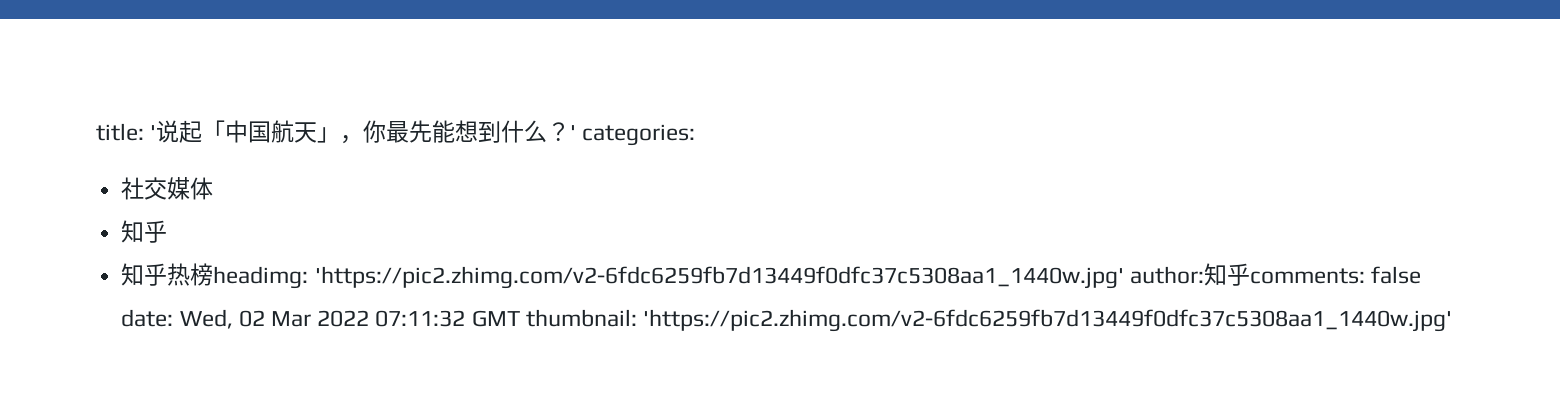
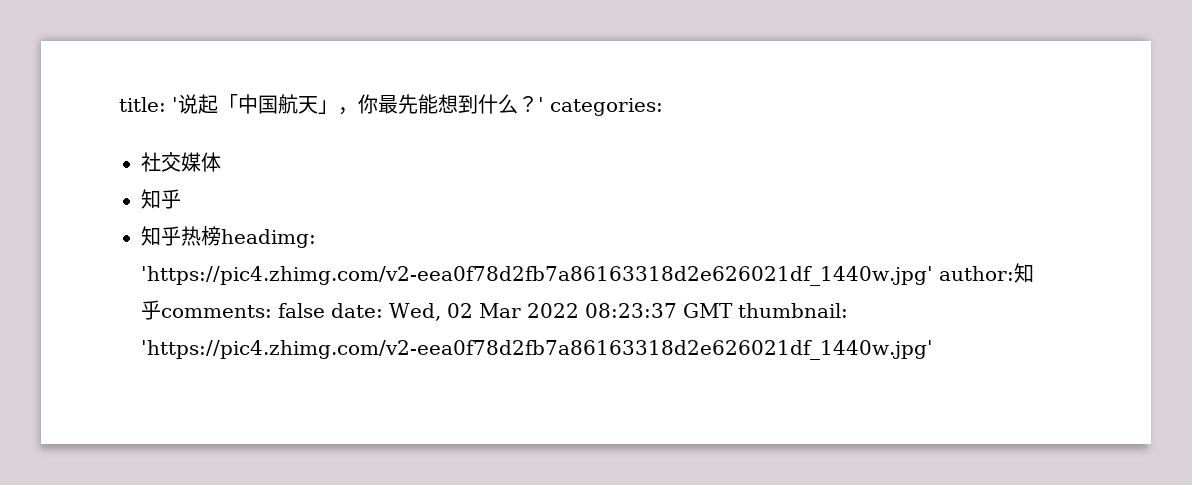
[314,266,1124,289] 'https://pic2.zhimg.com/v2-6fdc6259fb7d13449f0dfc37c5308aa1_1440w.jpg' -> [141,266,933,286] 'https://pic4.zhimg.com/v2-eea0f78d2fb7a86163318d2e626021df_1440w.jpg'
[375,310,466,327] 07:11:32 -> [584,303,677,318] 08:23:37
[642,309,1452,332] 'https://pic2.zhimg.com/v2-6fdc6259fb7d13449f0dfc37c5308aa1_1440w.jpg' -> [141,340,933,360] 'https://pic4.zhimg.com/v2-eea0f78d2fb7a86163318d2e626021df_1440w.jpg'

